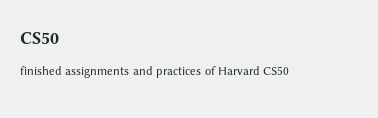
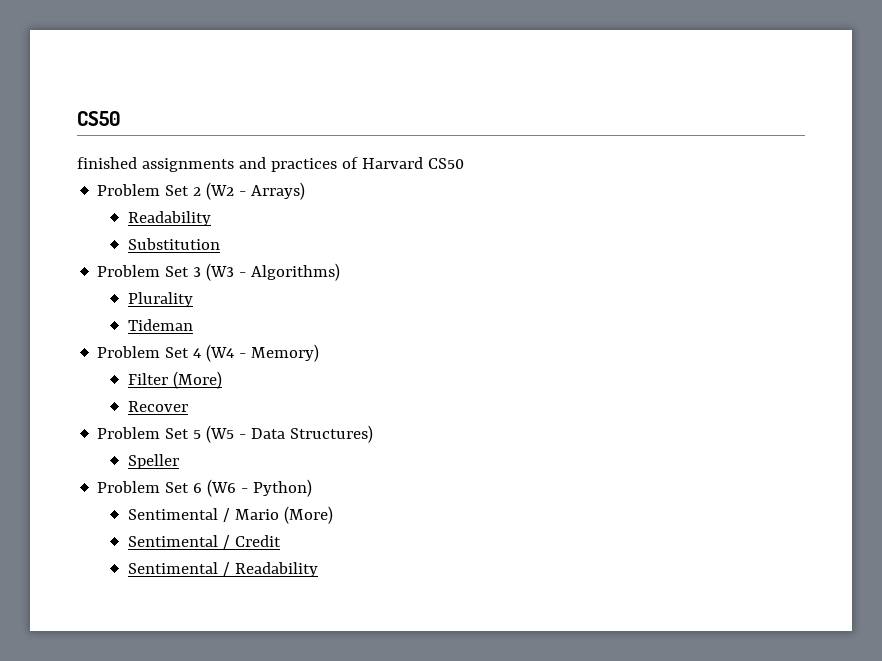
(290, 70) none -> [97,182,306,200] [127,211,211,226] [127,238,220,250] [97,263,341,281] [127,292,193,307] [127,319,193,331] [97,344,320,362] [127,371,222,389] [127,401,188,412] [97,425,374,443] [127,454,179,469] [97,479,313,497] [127,506,333,524] [127,535,281,549] [127,562,318,577] // Problem Set 2 (W2 - Arrays) // Readability // Substitution // Problem Set 3 (W3 - Algorithms) // Plurality // Tideman // Problem Set 4 (W4 - Memory) // Filter (More) // Recover // Problem Set 5 (W5 - Data Structures) // Speller // Problem Set 6 (W6 - Python) // Sentimental / Mario (More) // Sentimental / Credit // Sentimental / Readability

